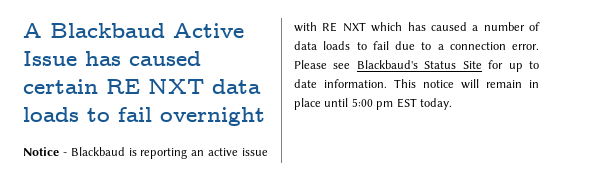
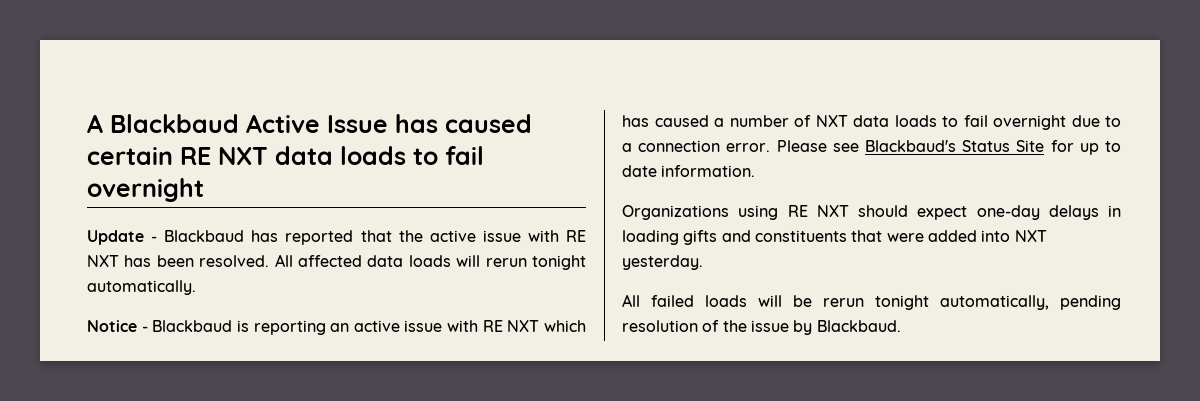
(265, 116) none -> [87,230,587,245] [87,254,586,270] [87,280,196,295] // Update - Blackbaud has reported that the active issue with RE NXT has been resolved. All affected data loads will rerun tonight automatically.
[294,41,389,50] data loads to fail -> [815,115,1066,130] NXT data loads to fail overnight
[394,79,539,89] [294,98,452,110] This notice will remain in place until 5:00 pm EST today. -> [622,205,1121,220] [622,230,1047,245] [622,255,703,270] [622,294,1121,310] [622,320,901,335] // Organizations using RE NXT should expect one-day delays in loading gifts and constituents that were added into NXT yesterday. // All failed loads will be rerun tonight automatically, pending resolution of the issue by Blackbaud.

